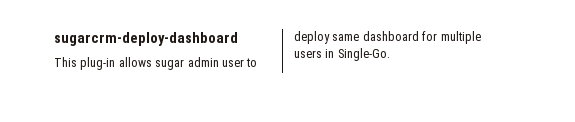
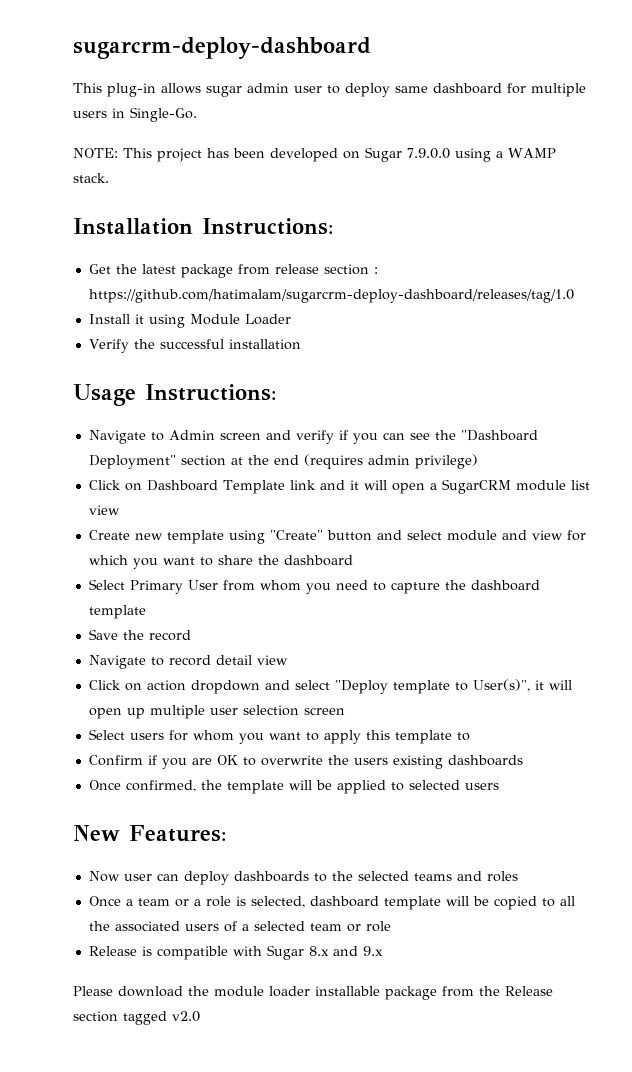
(390, 54) none -> [73,147,556,162] [73,173,109,183] [73,218,334,235] [88,264,378,278] [88,289,574,303] [88,314,291,328] [88,339,301,353] [73,384,277,406] [88,430,538,444] [88,454,478,469] [88,479,590,494] [88,505,120,515] [88,530,586,544] [88,555,353,569] [88,579,540,594] [88,605,146,619] [88,629,191,641] [88,655,288,669] [88,679,572,694] [88,705,345,719] [88,729,470,744] [88,755,523,769] [88,780,499,794] [73,825,227,842] [88,871,518,885] [88,896,575,910] [88,921,391,932] [88,945,383,960] [73,986,553,1000] [73,1011,200,1025] // NOTE: This project has been developed on Sugar 7.9.0.0 using a WAMP stack. // Installation Instructions: // Get the latest package from release section : https://github.com/hatimalam/sugarcrm-deploy-dashboard/releases/tag/1.0 // Install it using Module Loader // Verify the successful installation // Usage Instructions: // Navigate to Admin screen and verify if you can see the "Dashboard Deployment" section at the end (requires admin privilege) // Click on Dashboard Template link and it will open a SugarCRM module list view // Create new template using "Create" button and select module and view for which you want to share the dashboard // Select Primary User from whom you need to capture the dashboard template // Save the record // Navigate to record detail view // Click on action dropdown and select "Deploy template to User(s)", it will open up multiple user selection screen // Select users for whom you want to apply this template to // Confirm if you are OK to overwrite the users existing dashboards // Once confirmed, the template will be applied to selected users // New Features: // Now user can deploy dashboards to the selected teams and roles // Once a team or a role is selected, dashboard template will be copied to all the associated users of a selected team or role // Release is compatible with Sugar 8.x and 9.x // Please download the module loader installable package from the Release section tagged v2.0

